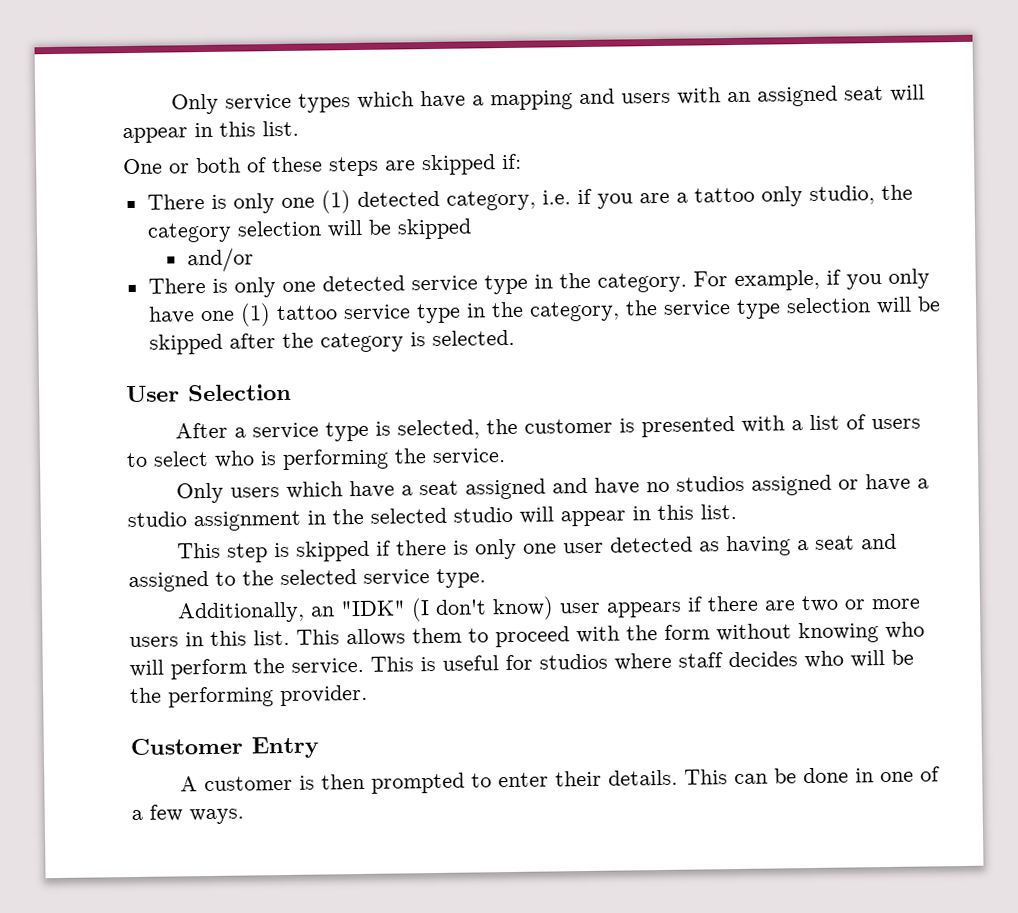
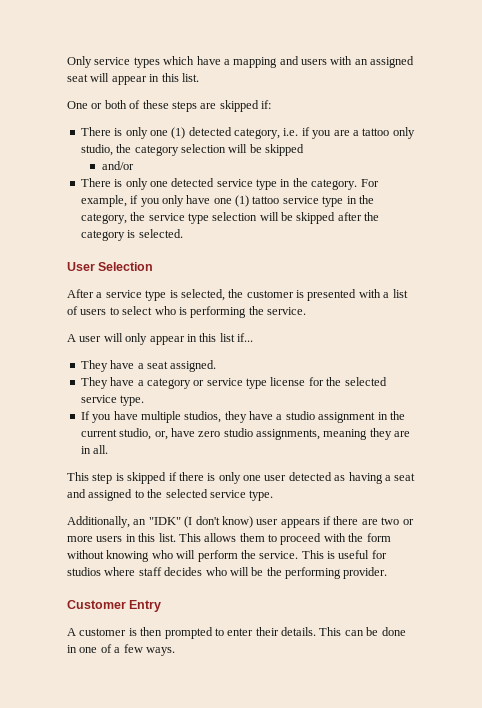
[176,474,860,504] Only users which have a seat assigned and have no studios assigned or -> [67,333,253,345] [80,360,217,372] [80,377,387,389] [80,395,145,406] [80,411,247,423] A user will only appear in this list if... // They have a seat assigned. // They have a category or service type license for the selected service type. // If you have multiple studios, they
[370,503,737,527] selected studio will appear in this list. -> [80,428,411,440] [80,445,109,454] current studio, or, have zero studio assignments, meaning they are in all.

